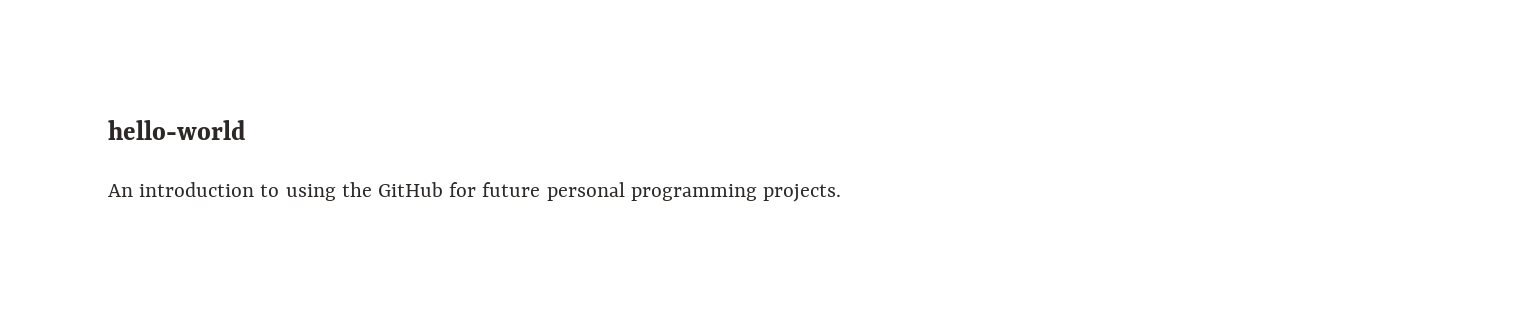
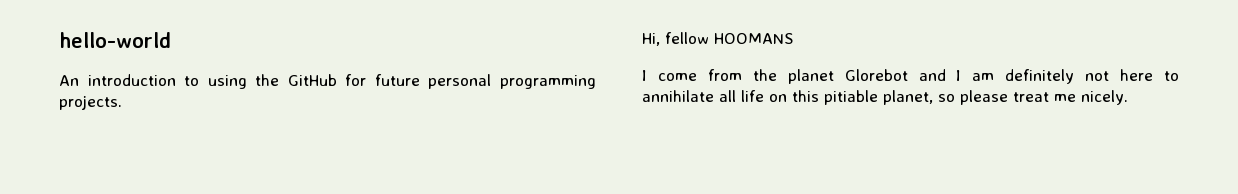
(842, 193) none -> [642,32,793,46] [642,69,1179,84] [642,90,1128,105] // Hi, fellow HOOMANS // I come from the planet Glorebot and I am definitely not here to annihilate all life on this pitiable planet, so please treat me nicely.

